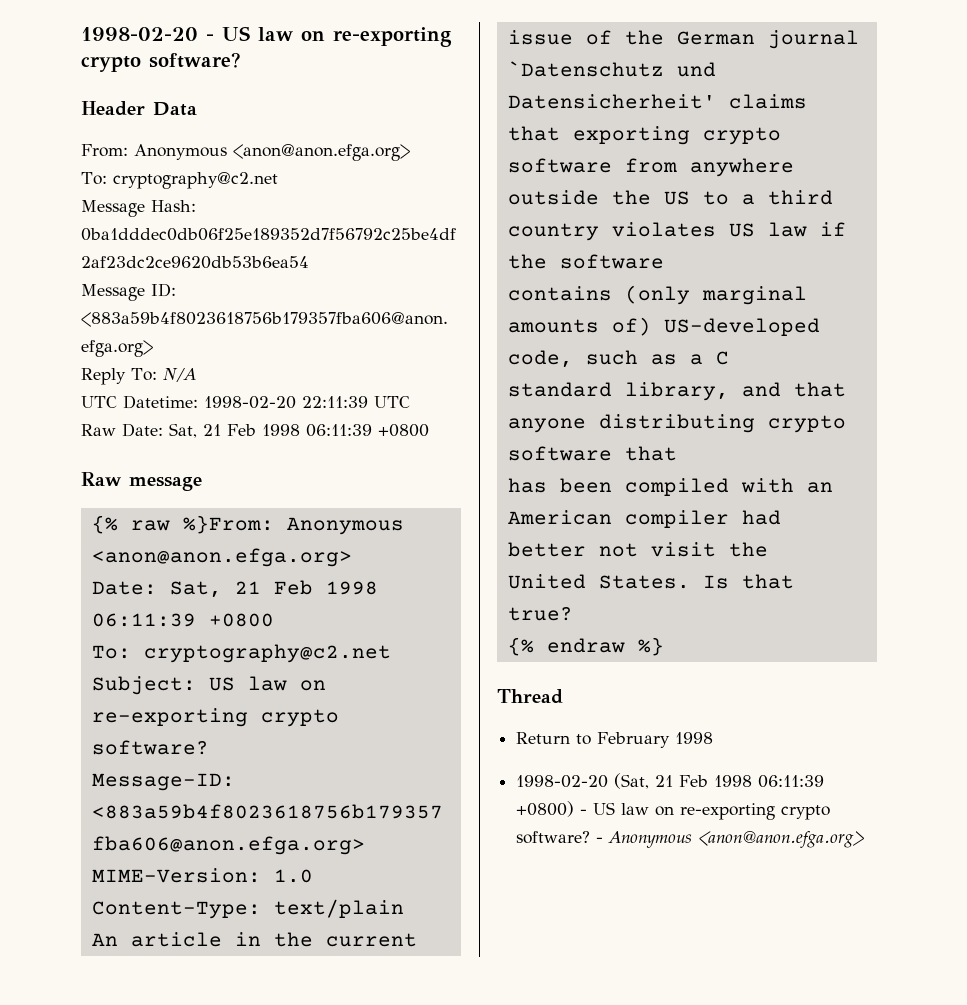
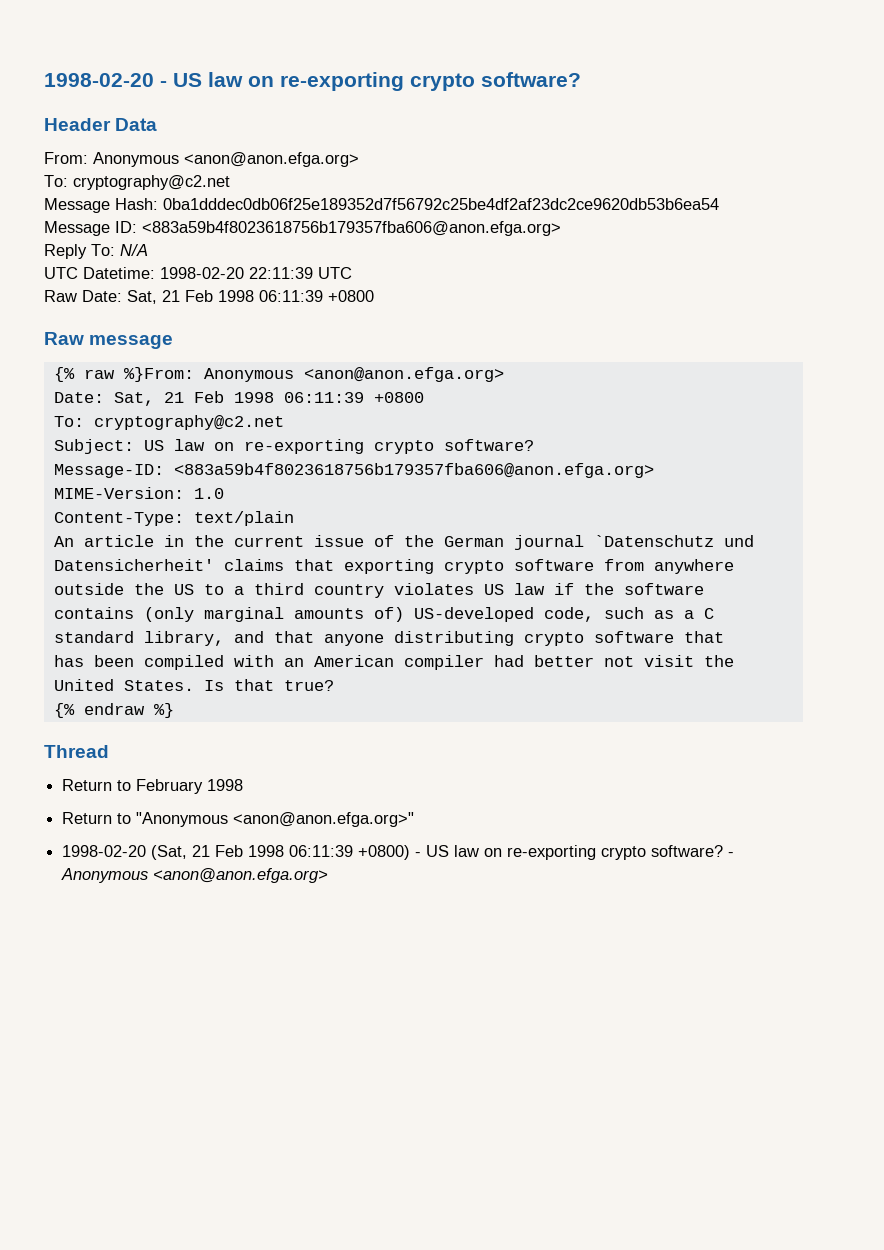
(714, 738) none -> [62,812,415,827] // Return to "Anonymous <anon@anon.efga.org>"

